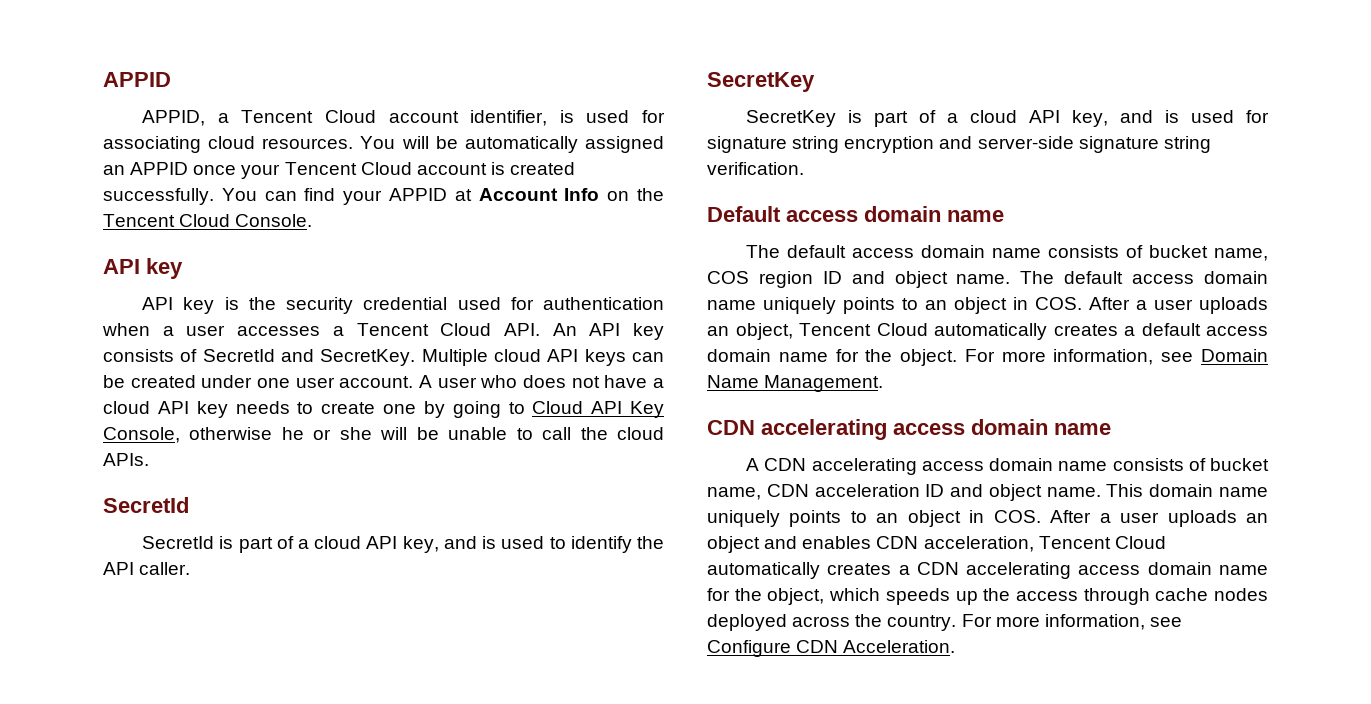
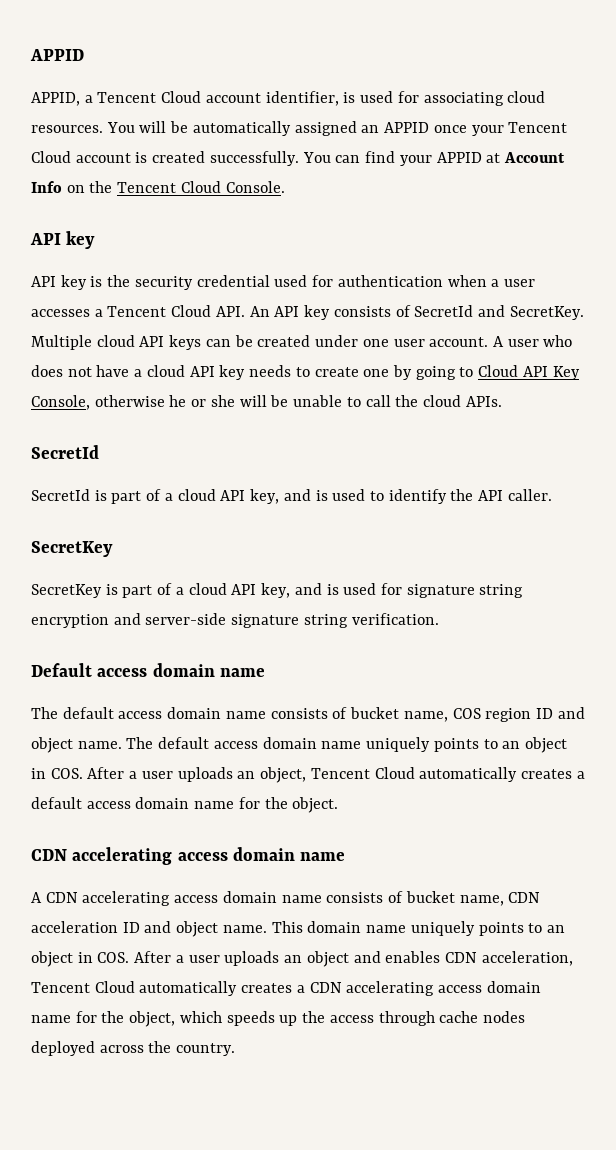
[964,349,1268,365] [707,375,884,392] For more information, see Domain Name Management. -> (339, 805) none
[961,614,1182,630] [707,640,956,657] For more information, see Configure CDN Acceleration. -> (236, 1049) none

